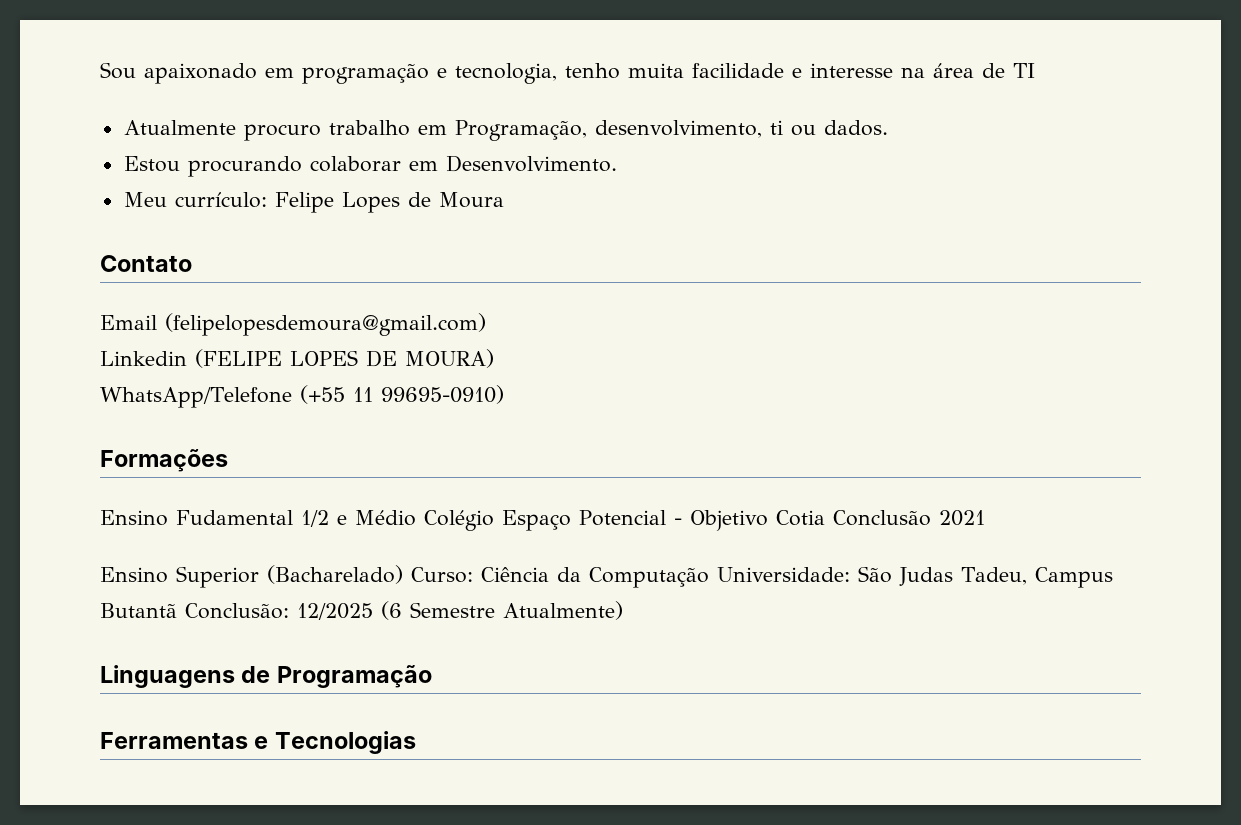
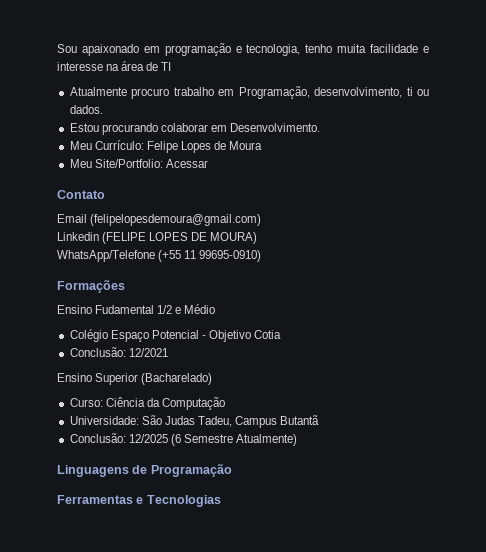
[174,192,267,208] currículo: -> [94,140,144,150] Currículo:
(504, 200) none -> [69,159,208,168] // Meu Site/Portfolio: Acessar
(416, 518) none -> (216, 309) //
[832,510,985,526] Conclusão 2021 -> [69,347,168,357] // Conclusão: 12/2021
(403, 574) none -> (213, 379) //
(709, 577) none -> (225, 403) //
(177, 610) none -> (320, 420) //

